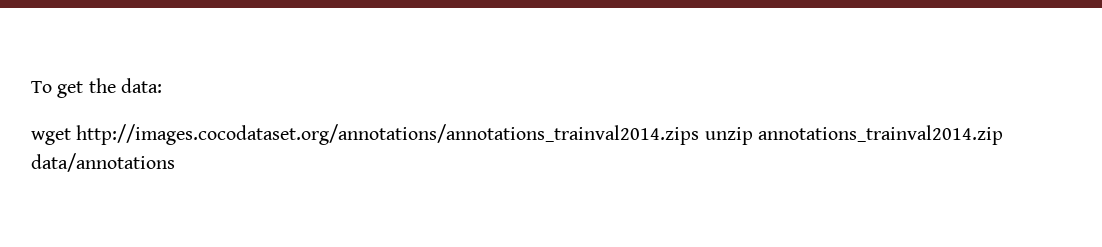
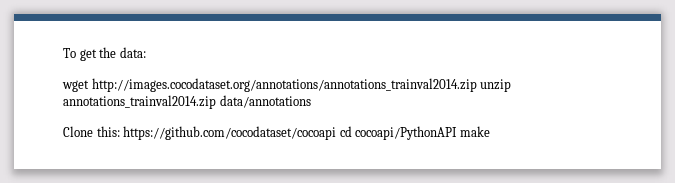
[76,124,700,145] http://images.cocodataset.org/annotations/annotations_trainval2014.zips -> [91,78,477,92] http://images.cocodataset.org/annotations/annotations_trainval2014.zip
(175, 162) none -> [63,126,490,140] // Clone this: https://github.com/cocodataset/cocoapi cd cocoapi/PythonAPI make

